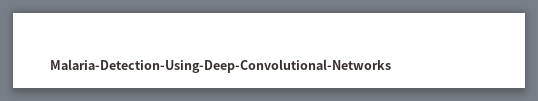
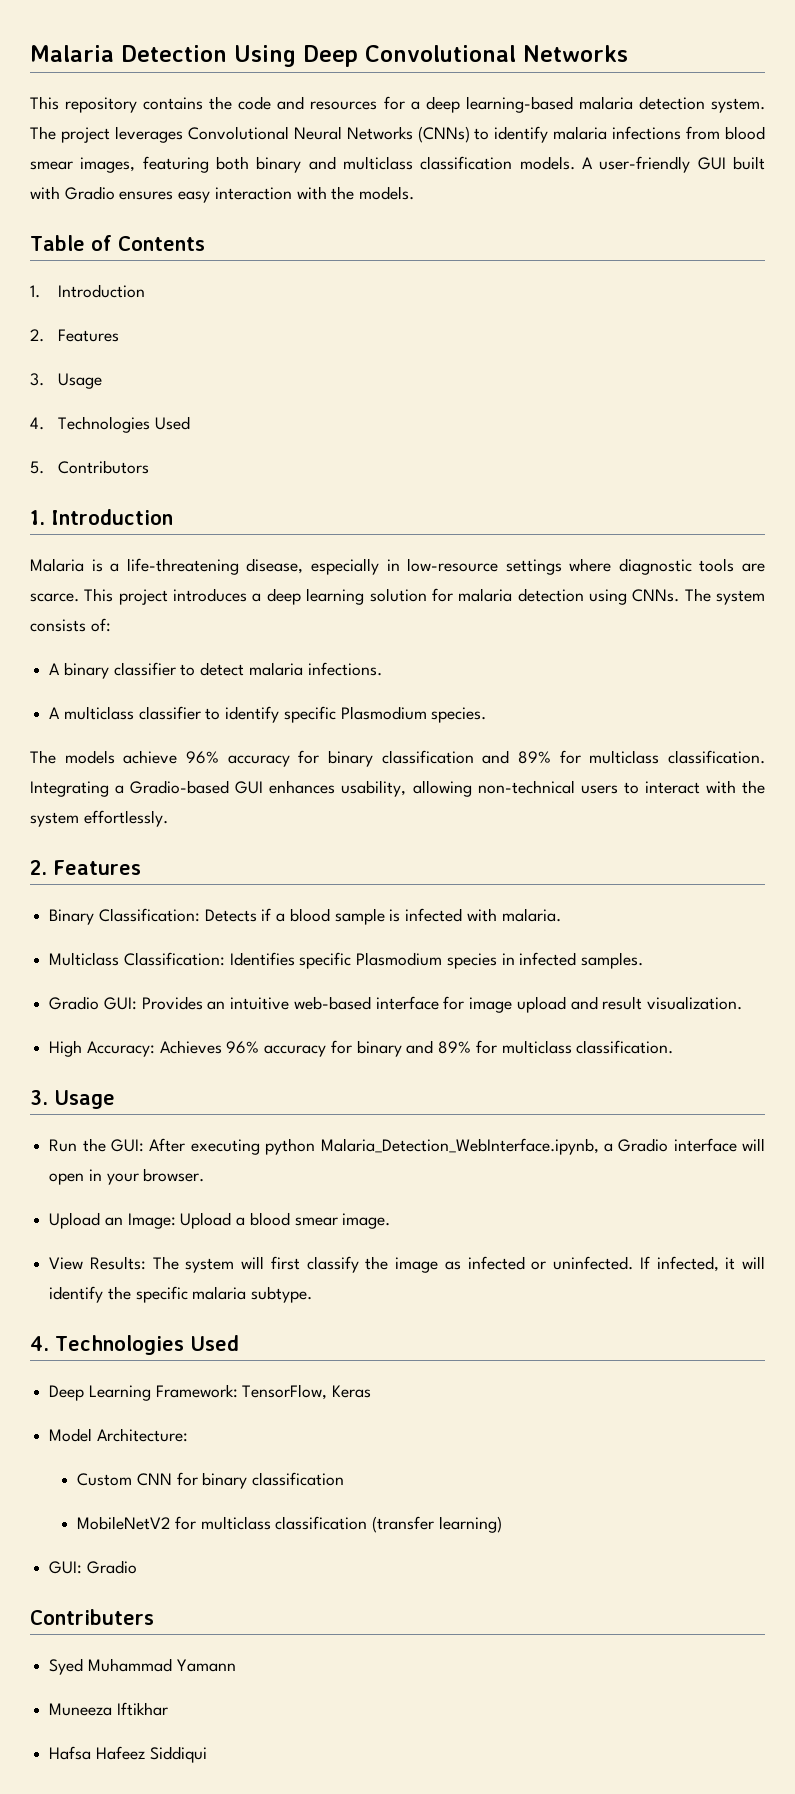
[50,59,391,73] Malaria-Detection-Using-Deep-Convolutional-Networks -> [30,45,628,67] [30,96,766,113] [30,126,765,143] [30,156,766,173] [30,186,415,203] [30,235,205,251] [30,284,146,298] [30,329,120,342] [30,373,103,389] [30,416,190,433] [30,460,150,474] [30,509,173,525] [30,558,766,575] [30,588,765,605] [30,618,111,632] [49,662,382,679] [49,706,487,723] [30,750,765,767] [30,780,766,797] [30,810,168,827] [30,860,141,875] [49,908,561,925] [49,952,644,969] [49,996,742,1013] [49,1040,674,1057] [30,1090,115,1109] [49,1138,765,1155] [49,1168,205,1185] [49,1212,391,1229] [49,1256,765,1273] [49,1286,313,1303] [30,1335,239,1355] [49,1384,372,1401] [49,1428,188,1442] [77,1472,345,1489] [77,1516,502,1533] [49,1560,137,1574] [30,1609,154,1625] [49,1658,236,1675] [49,1702,168,1716] [49,1746,207,1763] Malaria Detection Using Deep Convolutional Networks // This repository contains the code and resources for a deep learning-based malaria detection system. The project leverages Convolutional Neural Networks (CNNs) to identify malaria infections from blood smear images, featuring both binary and multiclass classification models. A user-friendly GUI built with Gradio ensures easy interaction with the models. // Table of Contents // 1. Introduction // 2. Features // 3. Usage // 4. Technologies Used // 5. Contributors // 1. Introduction // Malaria is a life-threatening disease, especially in low-resource settings where diagnostic tools are scarce. This project introduces a deep learning solution for malaria detection using CNNs. The system consists of: // A binary classifier to detect malaria infections. // A multiclass classifier to identify specific Plasmodium species. // The models achieve 96% accuracy for binary classification and 89% for multiclass classification. Integrating a Gradio-based GUI enhances usability, allowing non-technical users to interact with the system effortlessly. // 2. Features // Binary Classification: Detects if a blood sample is infected with malaria. // Multiclass Classification: Identifies specific Plasmodium species in infected samples. // Gradio GUI: Provides an intuitive web-based interface for image upload and result visualization. // High Accuracy: Achieves 96% accuracy for binary and 89% for multiclass classification. // 3. Usage // Run the GUI: After executing python Malaria_Detection_WebInterface.ipynb, a Gradio interface will open in your browser. // Upload an Image: Upload a blood smear image. // View Results: The system will first classify the image as infected or uninfected. If infected, it will identify the specific malaria subtype. // 4. Technologies Used // Deep Learning Framework: TensorFlow, Keras // Model Architecture: // Custom CNN for binary classification // MobileNetV2 for multiclass classification (transfer learning) // GUI: Gradio // Contributers // Syed Muhammad Yamann // Muneeza Iftikhar // Hafsa Hafeez Siddiqui

